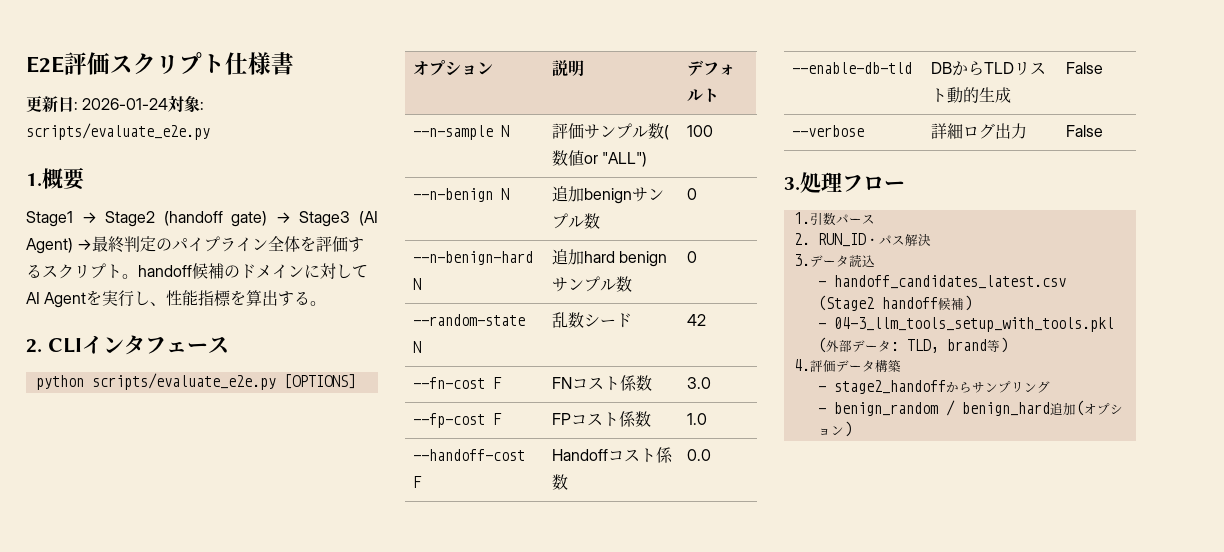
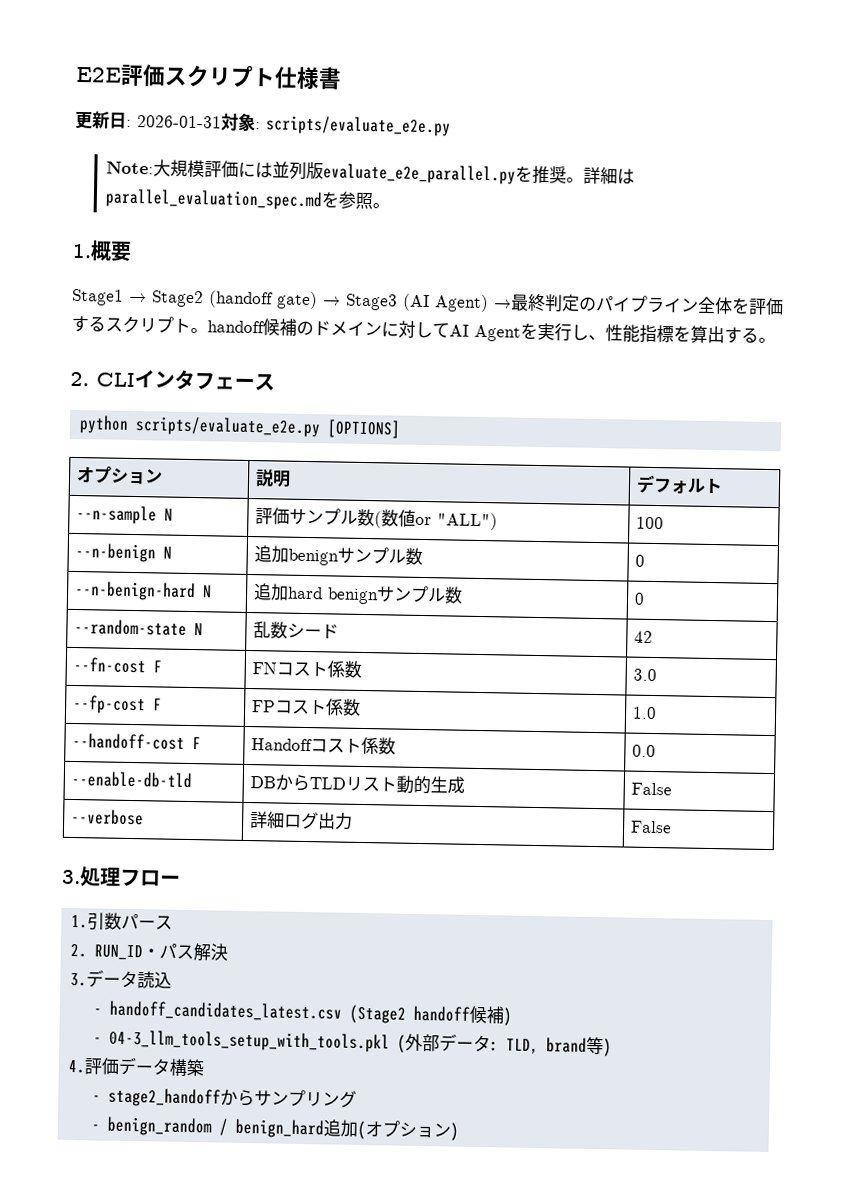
[82,98,169,110] 2026-01-24 -> [137,115,222,129] 2026-01-31
(210, 131) none -> [105,159,635,185] [104,188,390,211] // Note:大規模評価には並列版evaluate_e2e_parallel.pyを推奨。詳細はparallel_evaluation_spec.mdを参照。

